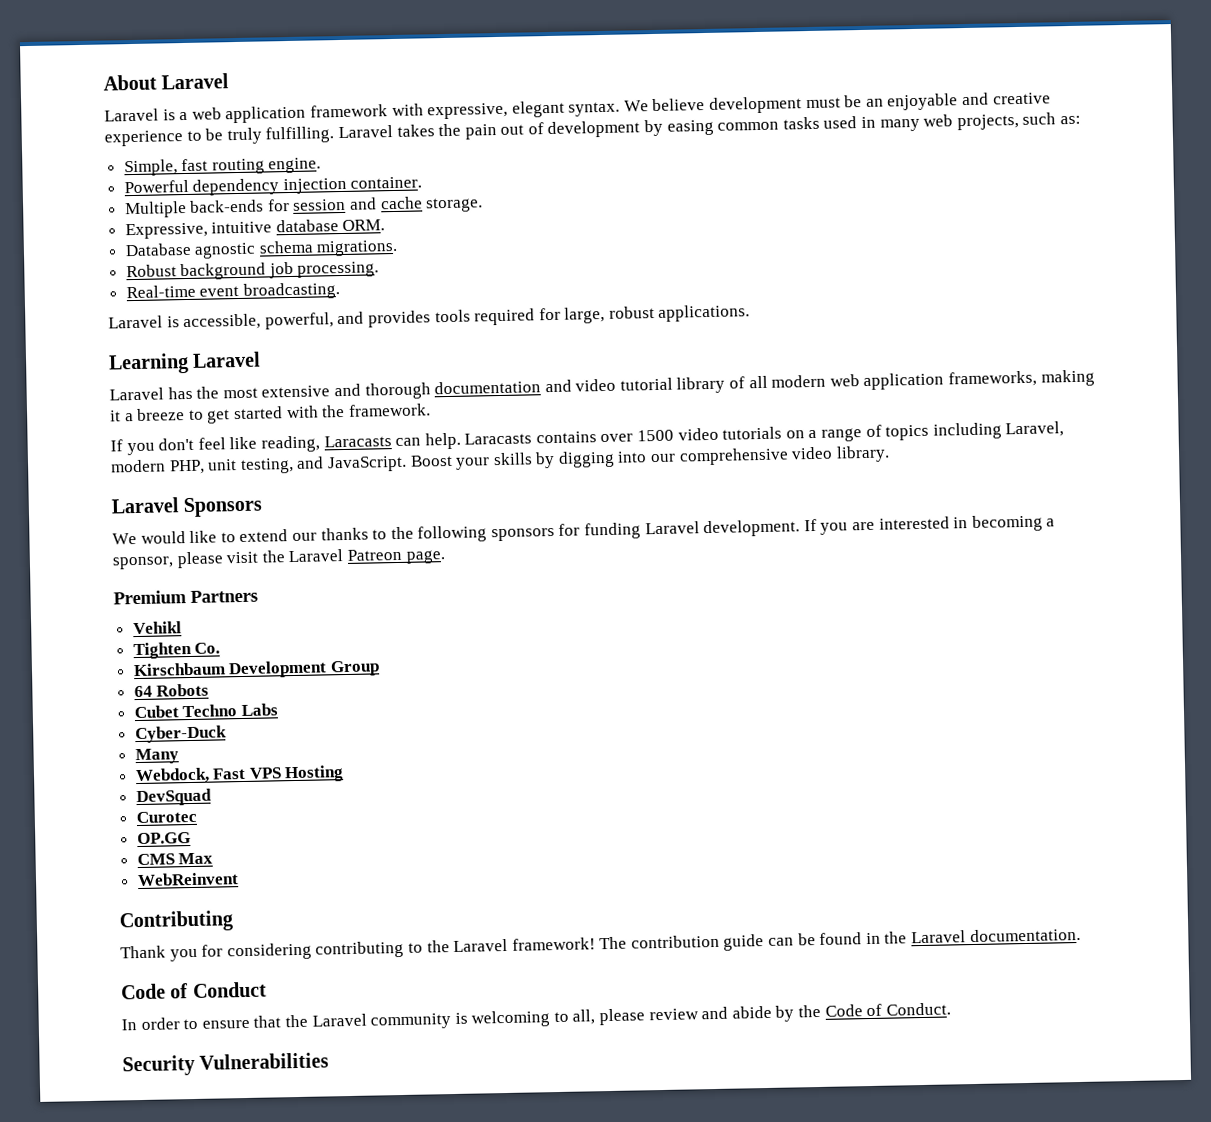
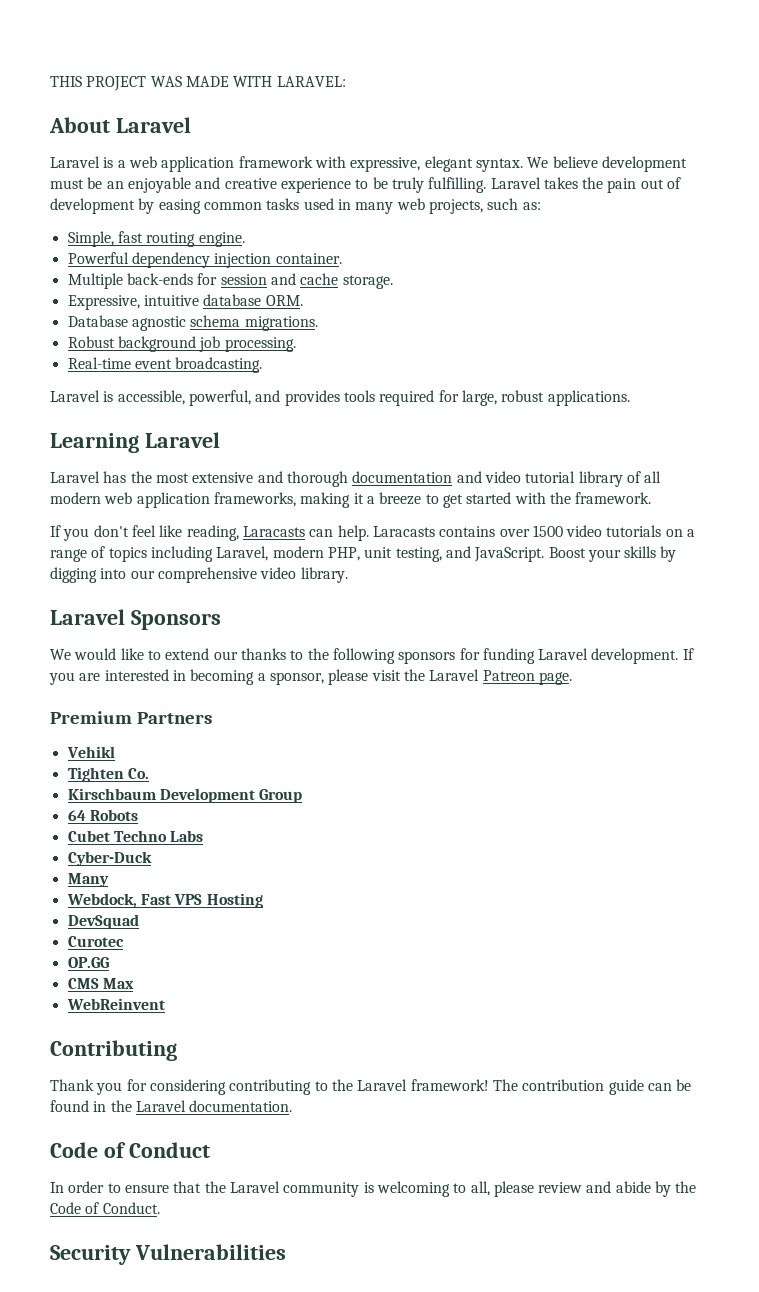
(103, 82) none -> [50,76,346,91] THIS PROJECT WAS MADE WITH LARAVEL: //

